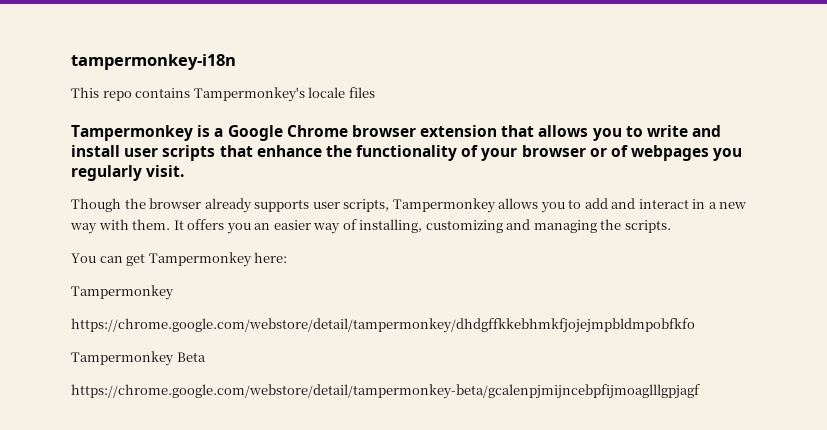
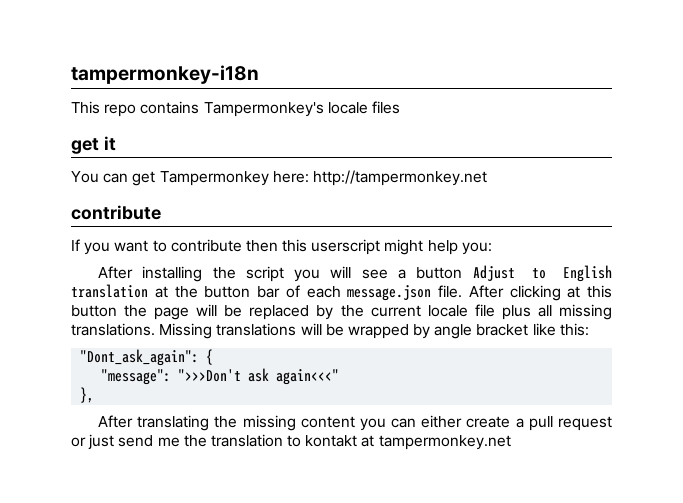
[71,125,722,141] [71,145,743,161] [71,165,185,181] [71,198,747,213] [70,219,671,234] Tampermonkey is a Google Chrome browser extension that allows you to write and install user scripts that enhance the functionality of your browser or of webpages you regularly visit. // Though the browser already supports user scripts, Tampermonkey allows you to add and interact in a new way with them. It offers you an easier way of installing, customizing and managing the scripts. -> [71,136,116,154] get it
[71,285,174,300] [71,318,695,333] [71,351,206,366] [71,384,700,399] // Tampermonkey // https://chrome.google.com/webstore/detail/tampermonkey/dhdgffkkebhmkfjojejmpbldmpobfkfo // Tampermonkey Beta // https://chrome.google.com/webstore/detail/tampermonkey-beta/gcalenpjmijncebpfijmoaglllgpjagf -> [312,170,487,186] [71,205,161,220] [71,239,492,255] [97,265,612,282] [71,284,612,301] [71,304,613,320] [71,323,589,339] [80,349,214,366] [101,368,340,385] [80,387,95,403] [97,415,612,431] [71,434,511,450] http://tampermonkey.net // contribute // If you want to contribute then this userscript might help you: // After installing the script you will see a button Adjust to English translation at the button bar of each message.json file. After clicking at this button the page will be replaced by the current locale file plus all missing translations. Missing translations will be wrapped by angle bracket like this: // "Dont_ask_again": { // "message": ">>>Don't ask again<<<" // }, // After translating the missing content you can either create a pull request or just send me the translation to kontakt at tampermonkey.net

